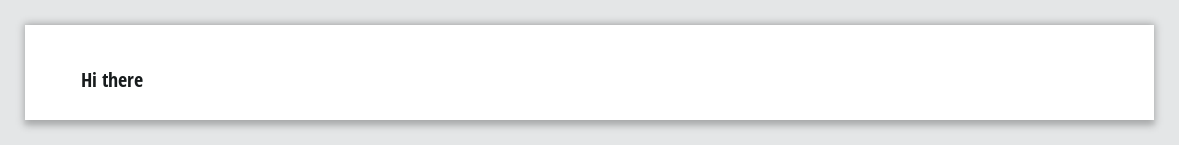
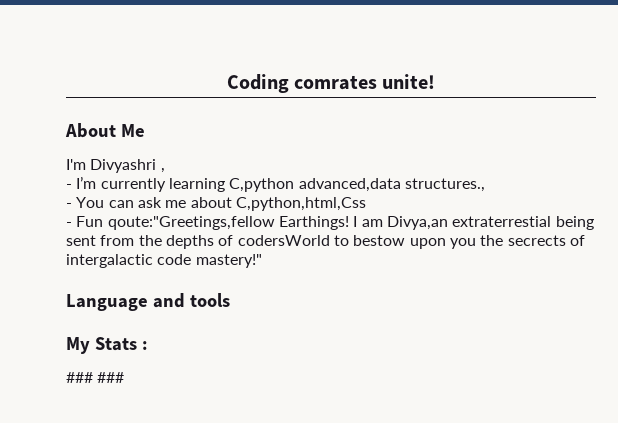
[81,72,144,87] Hi there -> [226,74,436,93] [65,123,145,138] [66,159,165,173] [66,176,485,192] [66,197,366,211] [66,216,594,230] [66,235,585,249] [66,254,262,268] [66,293,230,311] [66,337,148,354] [66,372,125,383] Coding comrates unite! // About Me // I'm Divyashri , // - I’m currently learning C,python advanced,data structures., // - You can ask me about C,python,html,Css // - Fun qoute:"Greetings,fellow Earthings! I am Divya,an extraterrestial being sent from the depths of codersWorld to bestow upon you the secrects of intergalactic code mastery!" // Language and tools // My Stats : // ### ###

